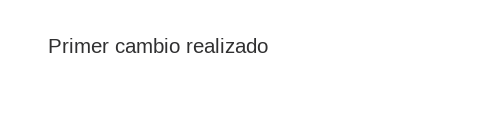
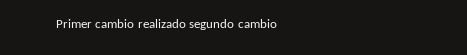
(268, 45) none -> [189,19,277,30] segundo cambio

